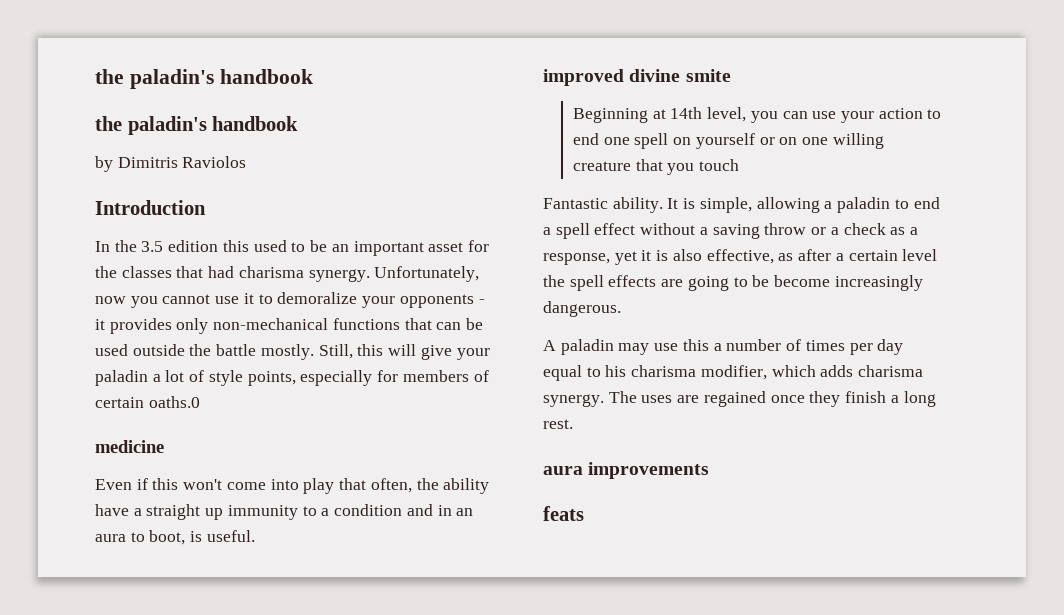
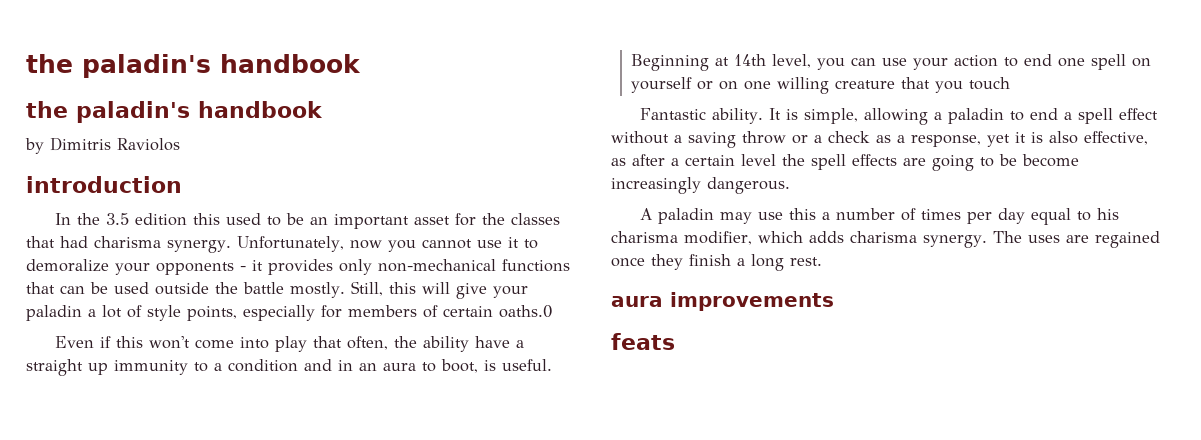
[95,200,206,215] Introduction -> [26,176,182,193] introduction
[95,440,164,453] // medicine -> (552, 311) none
[543,69,731,86] // improved divine smite -> (552, 365) none

